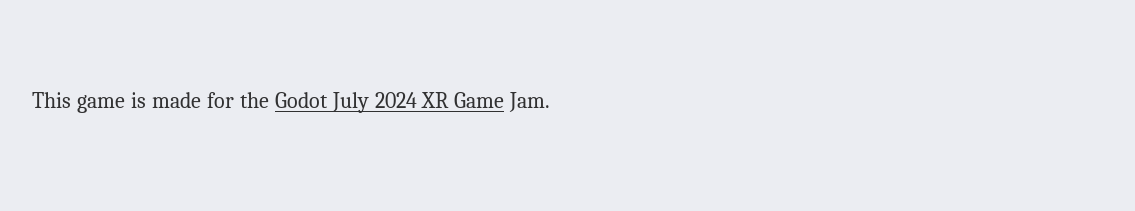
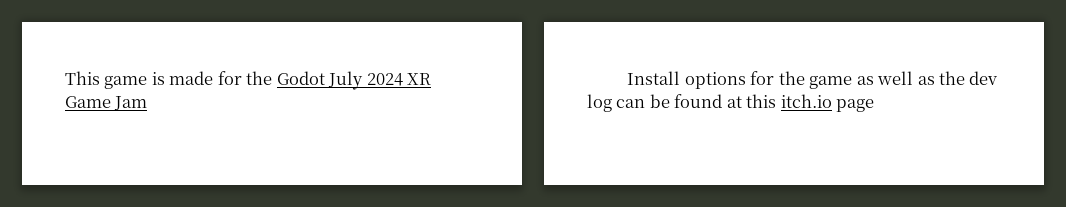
[509,92,551,112] Jam. -> [114,96,148,111] [627,71,998,89] [587,94,875,112] Jam // Install options for the game as well as the dev log can be found at this itch.io page

